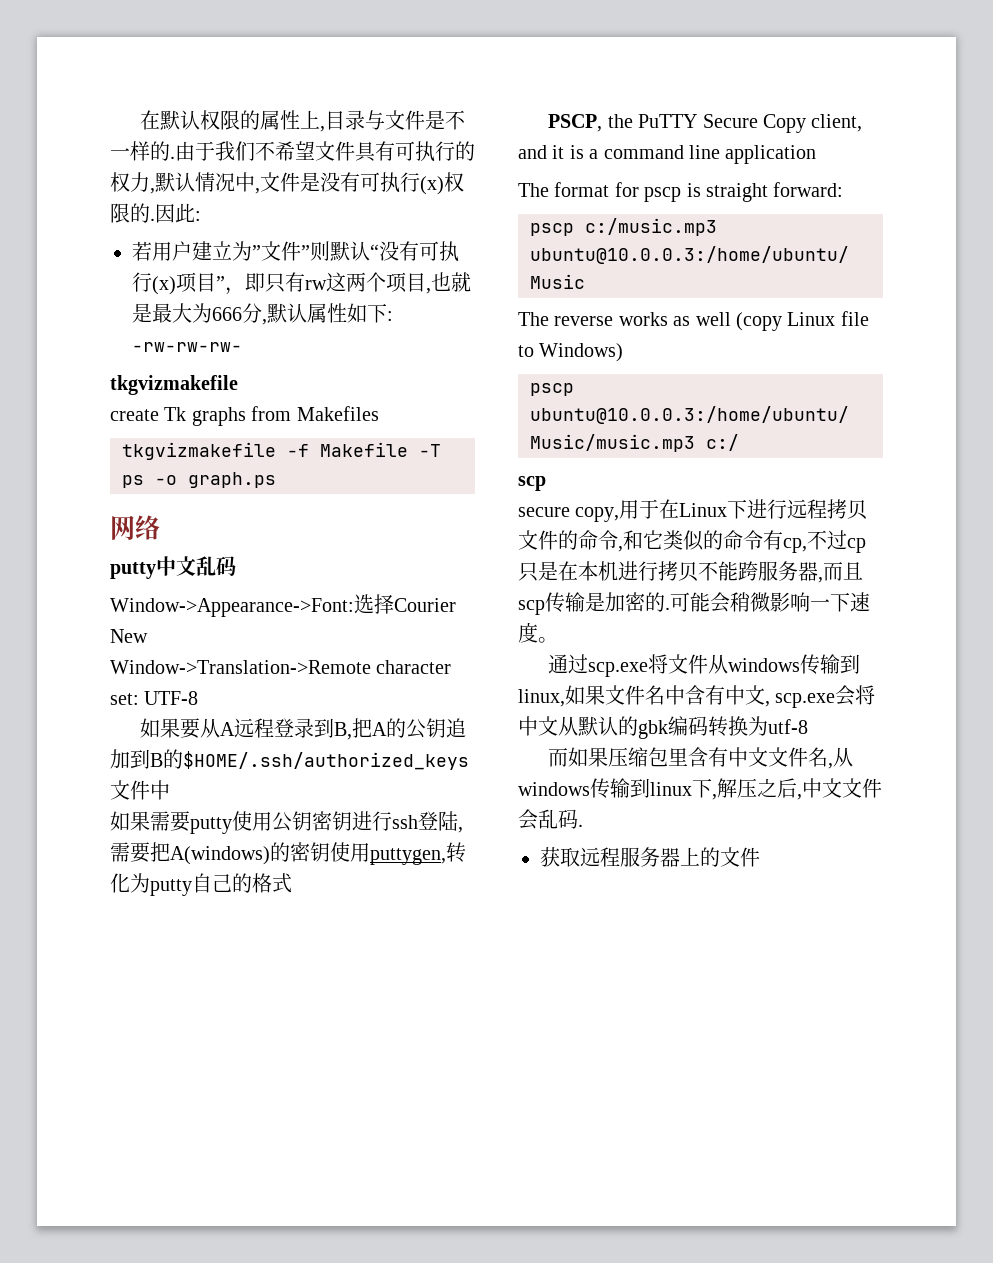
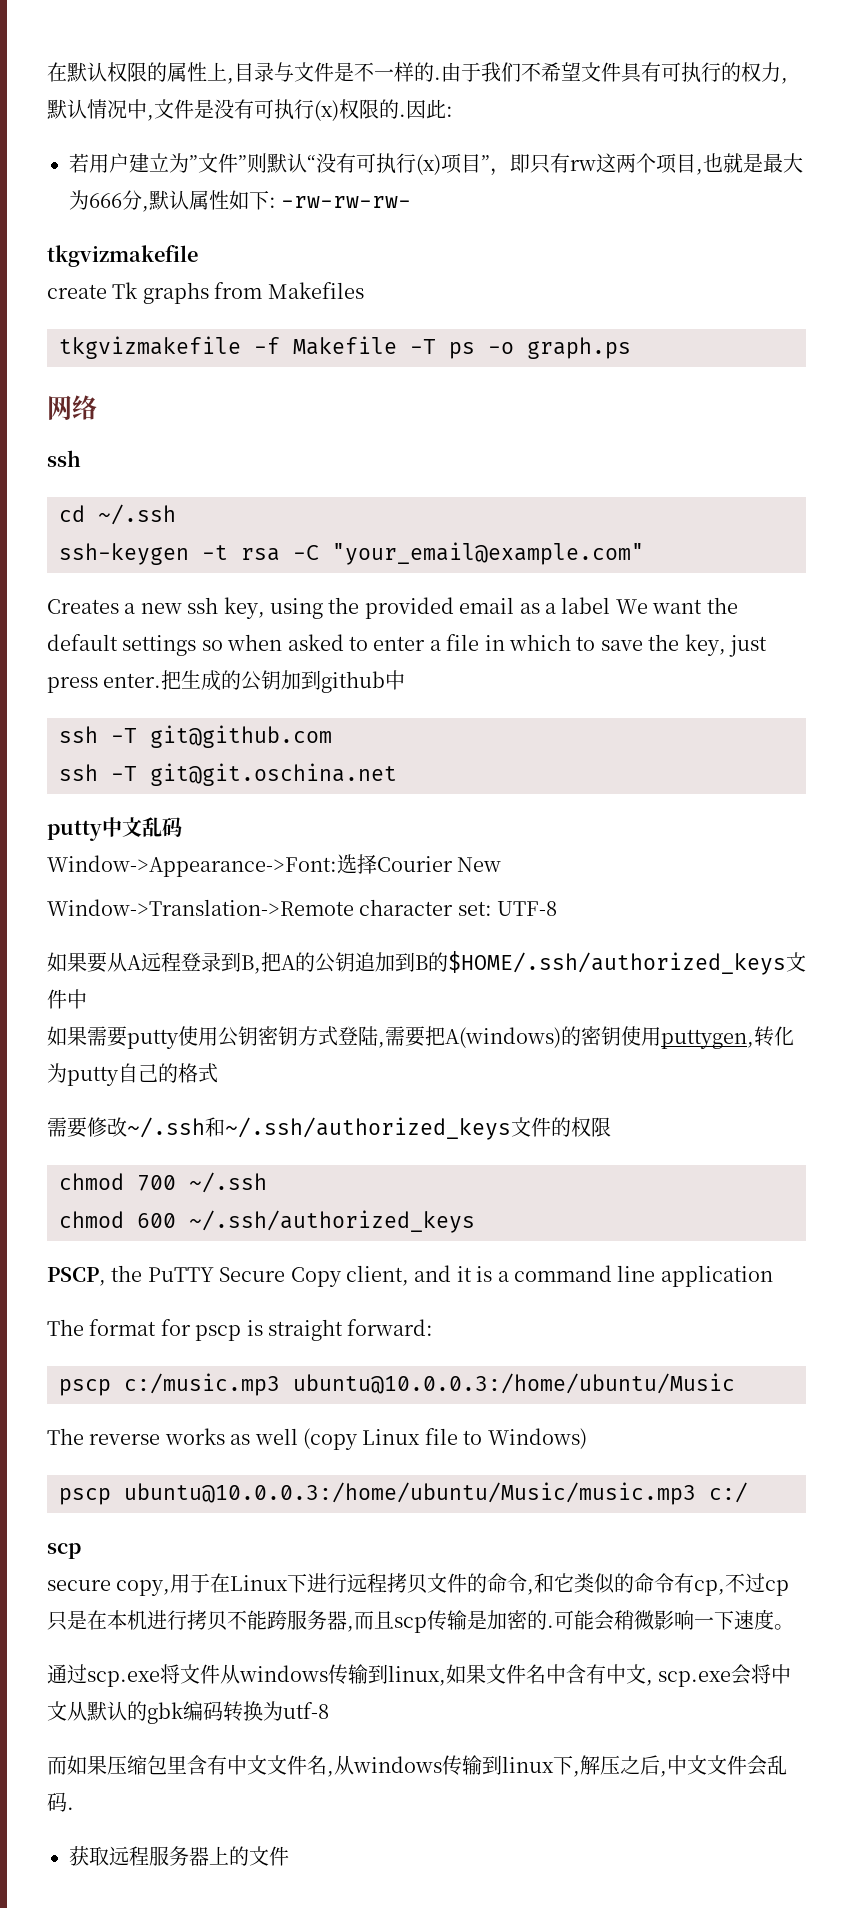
(160, 527) none -> [47,450,81,467] [59,504,176,525] [59,542,644,565] [47,597,738,619] [47,634,767,657] [47,670,406,693] [59,725,332,748] [59,763,397,786] // ssh // cd ~/.ssh // ssh-keygen -t rsa -C "your_email@example.com" // Creates a new ssh key, using the provided email as a label We want the default settings so when asked to enter a file in which to save the key, just press enter.把生成的公钥加到github中 // ssh -T git@github.com // ssh -T git@git.oschina.net
[352,811,418,831] 进行ssh -> [298,1026,338,1046] 方式
(292, 883) none -> [47,1117,611,1140] [59,1172,267,1193] [59,1210,475,1233] // 需要修改~/.ssh和~/.ssh/authorized_keys文件的权限 // chmod 700 ~/.ssh // chmod 600 ~/.ssh/authorized_keys

